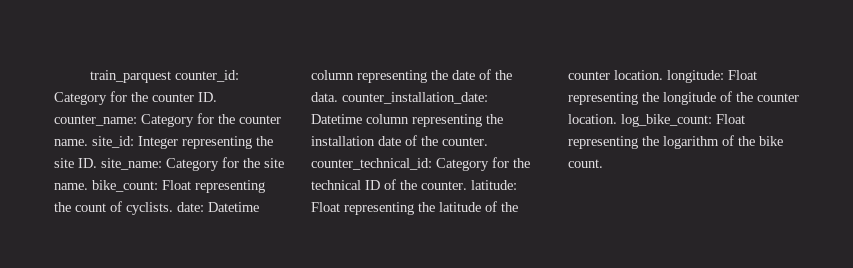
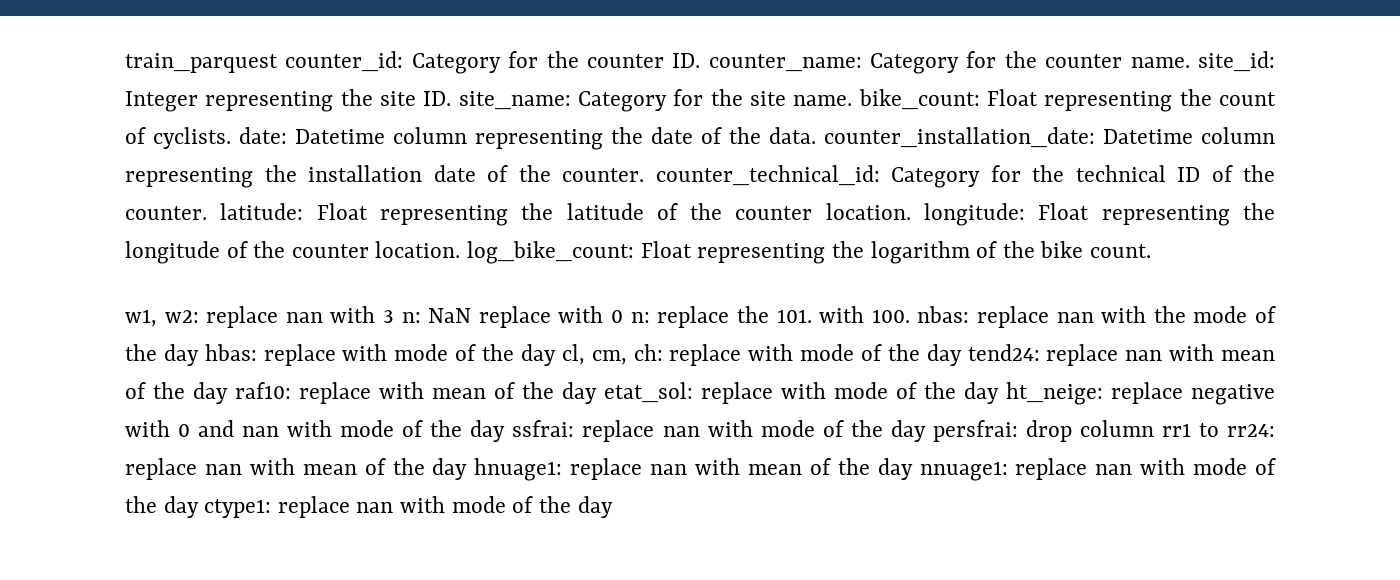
(603, 163) none -> [125,306,1276,328] [125,344,1275,366] [125,382,1275,405] [125,420,1275,442] [125,458,1276,481] [125,496,613,518] // w1, w2: replace nan with 3 n: NaN replace with 0 n: replace the 101. with 100. nbas: replace nan with the mode of the day hbas: replace with mode of the day cl, cm, ch: replace with mode of the day tend24: replace nan with mean of the day raf10: replace with mean of the day etat_sol: replace with mode of the day ht_neige: replace negative with 0 and nan with mode of the day ssfrai: replace nan with mode of the day persfrai: drop column rr1 to rr24: replace nan with mean of the day hnuage1: replace nan with mean of the day nnuage1: replace nan with mode of the day ctype1: replace nan with mode of the day

